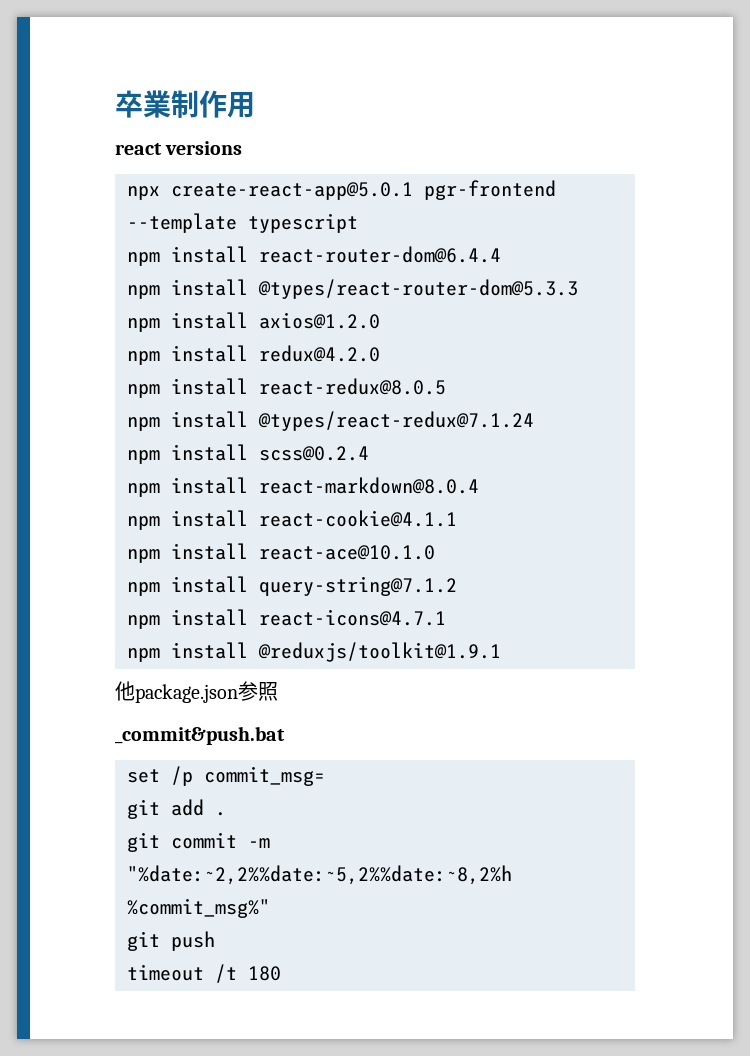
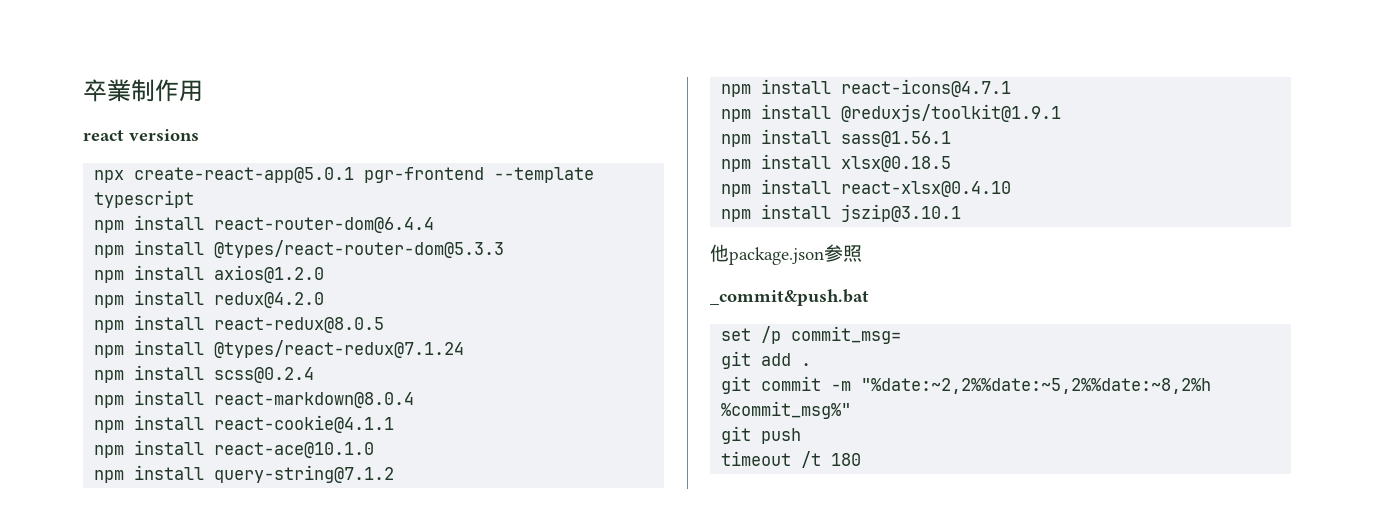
(501, 652) none -> [721,129,952,147] [721,154,952,172] [721,179,1012,197] [721,204,962,222] // npm install sass@1.56.1 // npm install xlsx@0.18.5 // npm install react-xlsx@0.4.10 // npm install jszip@3.10.1

